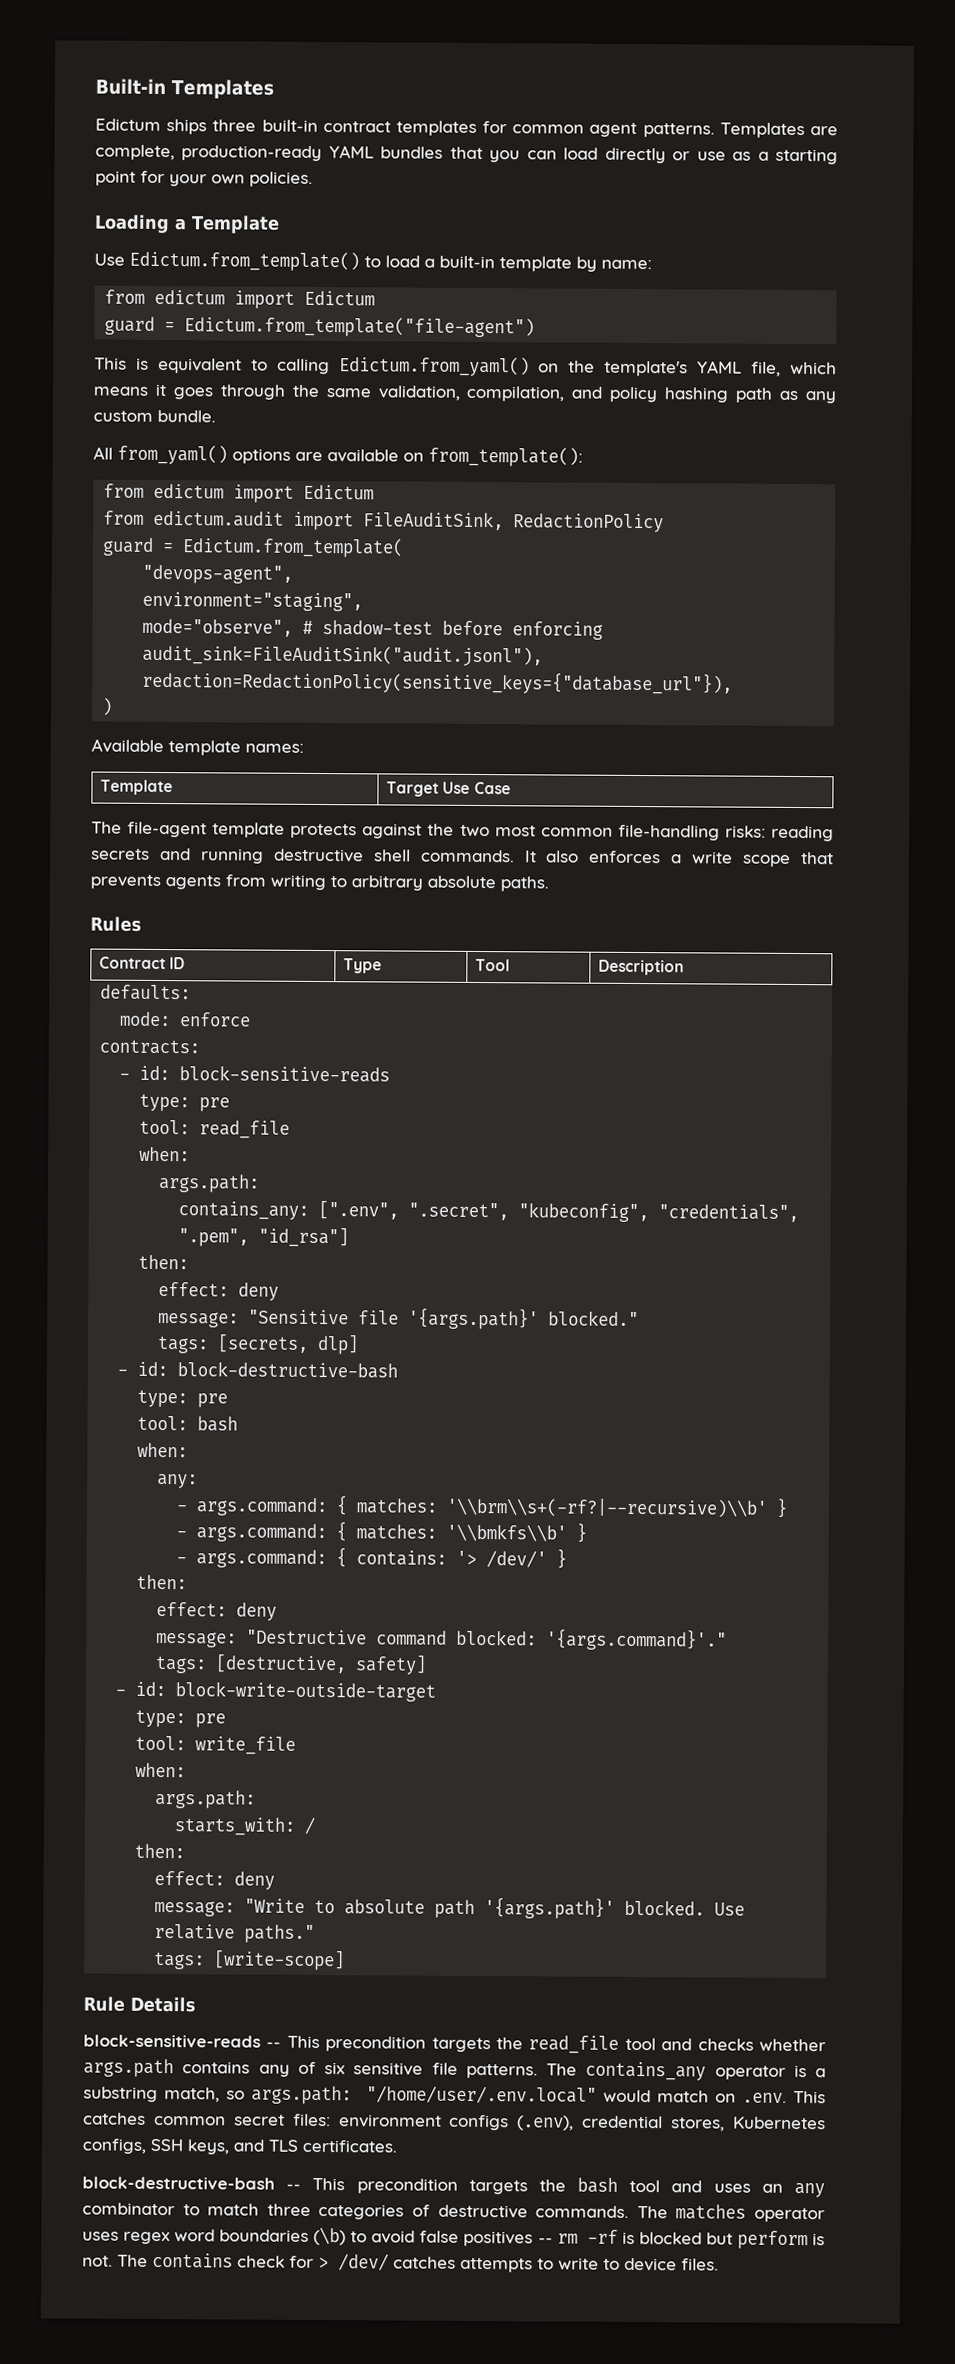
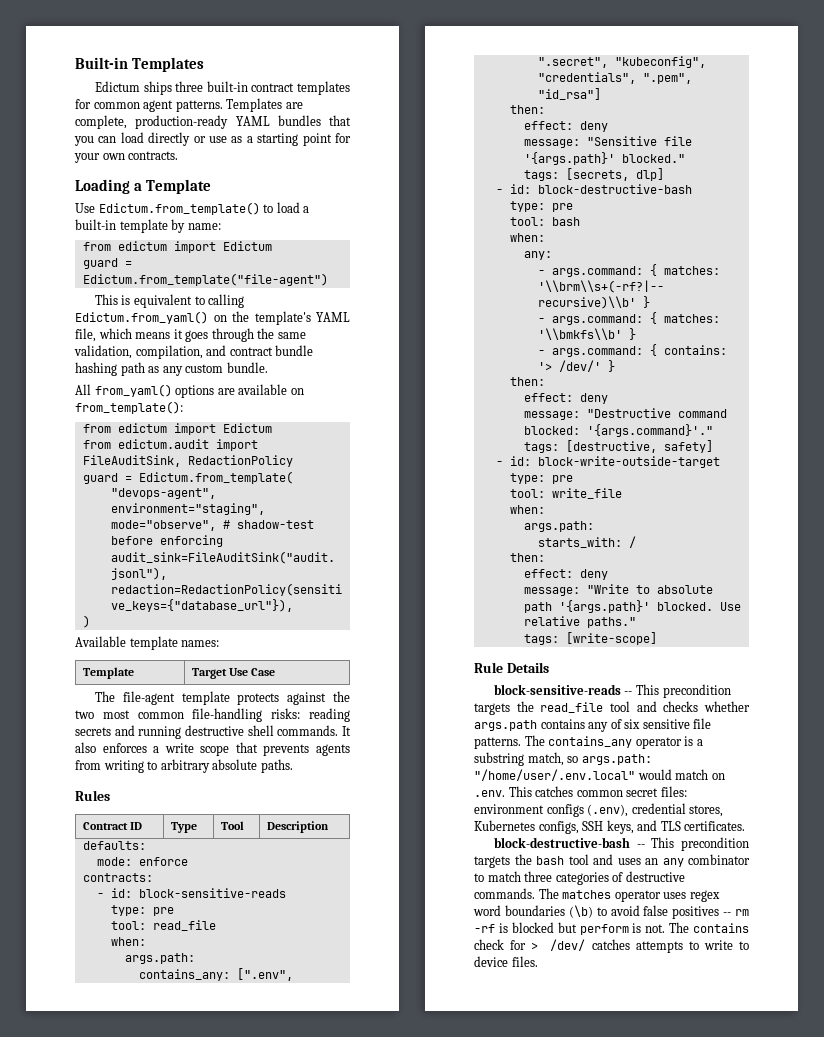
[249,171,313,187] policies. -> [128,151,179,160] contracts.
[609,386,658,403] policy -> [229,345,314,356] contract bundle

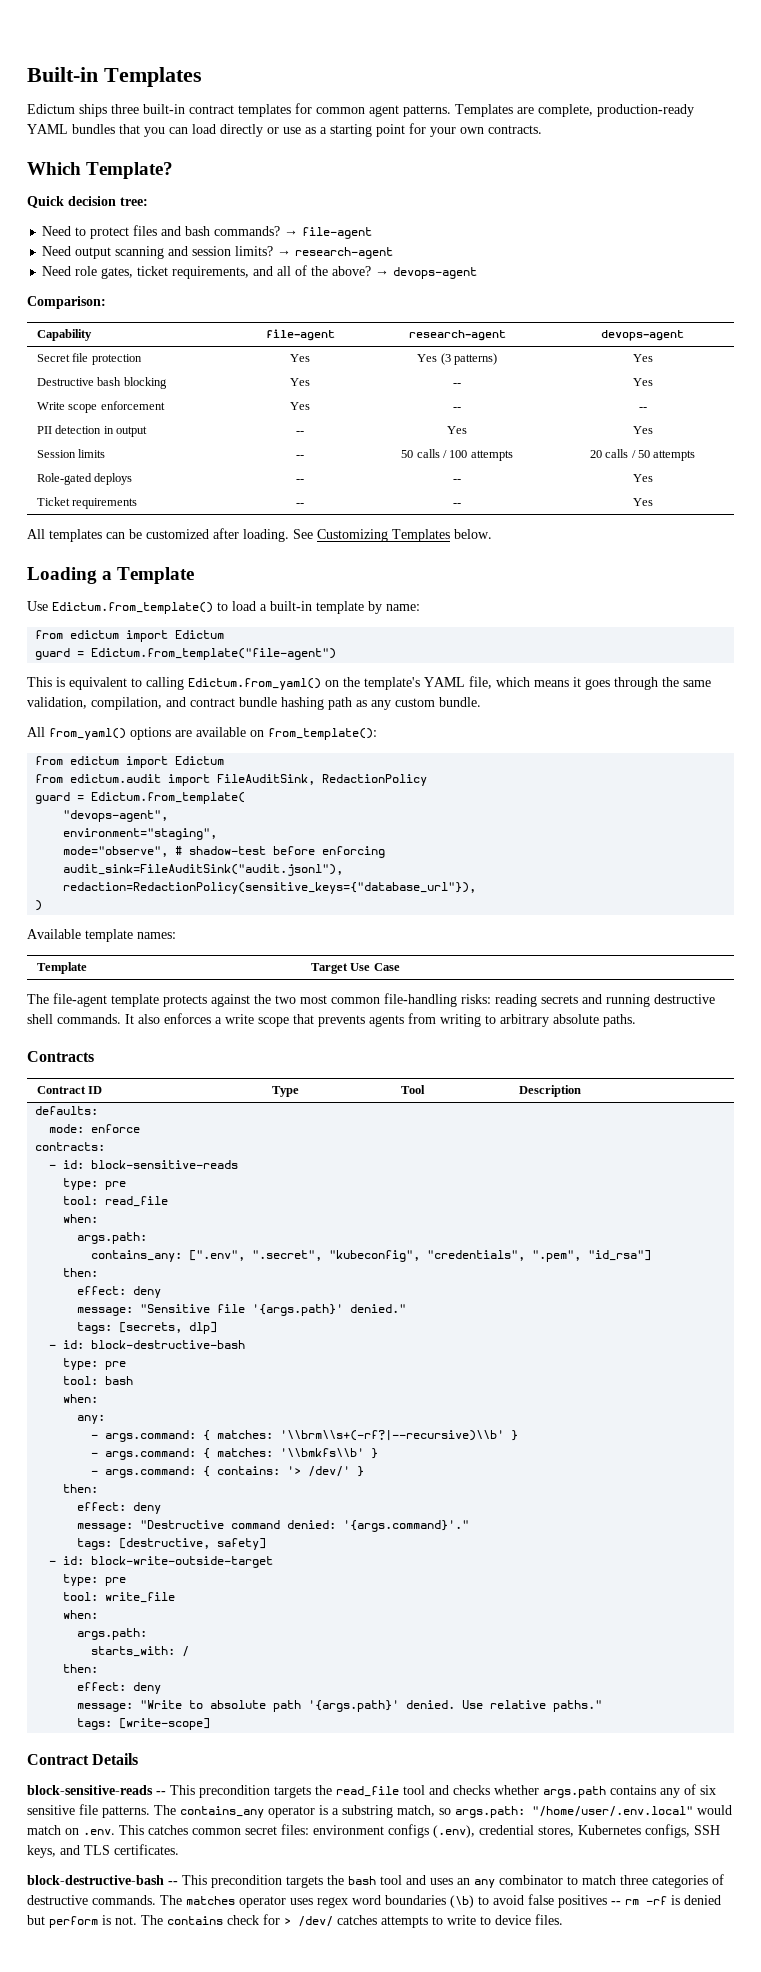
(179, 155) none -> [27,162,174,179] [27,196,148,208] [42,225,373,239] [42,246,394,259] [42,265,478,279] [27,296,106,309] [36,329,92,341] [265,329,335,341] [408,330,506,341] [601,330,684,341] [36,353,142,365] [290,354,310,362] [417,353,497,365] [632,354,653,362] [36,377,167,389] [290,378,310,386] [453,383,461,386] [632,378,653,386] [36,401,165,413] [290,402,310,410] [453,407,461,410] [638,407,647,410] [36,425,147,437] [296,431,304,434] [447,426,467,434] [632,426,653,434] [36,449,106,458] [296,455,304,458] [401,449,513,461] [589,449,696,461] [36,473,133,485] [296,479,304,482] [453,479,461,482] [632,474,653,482] [36,497,138,509] [296,503,304,506] [453,503,461,506] [632,498,653,506] [27,528,492,542] // Which Template? // Quick decision tree: // Need to protect files and bash commands? → file-agent // Need output scanning and session limits? → research-agent // Need role gates, ticket requirements, and all of the above? → devops-agent // Comparison: // Capability | file-agent | research-agent | devops-agent // Secret file protection | Yes | Yes (3 patterns) | Yes // Destructive bash blocking | Yes | -- | Yes // Write scope enforcement | Yes | -- | -- // PII detection in output | -- | Yes | Yes // Session limits | -- | 50 calls / 100 attempts | 20 calls / 50 attempts // Role-gated deploys | -- | -- | Yes // Ticket requirements | -- | -- | Yes // All templates can be customized after loading. See Customizing Templates below.
[75,790,110,801] Rules -> [27,1051,94,1062] Contracts
[621,154,685,163] blocked." -> [350,1304,407,1313] denied."
[523,426,580,435] blocked: -> [287,1520,337,1529] denied:
[656,602,713,611] blocked. -> [406,1700,456,1709] denied.
[474,662,503,673] Rule -> [27,1754,89,1765] Contract
[511,922,554,933] blocked -> [684,1895,721,1905] denied

